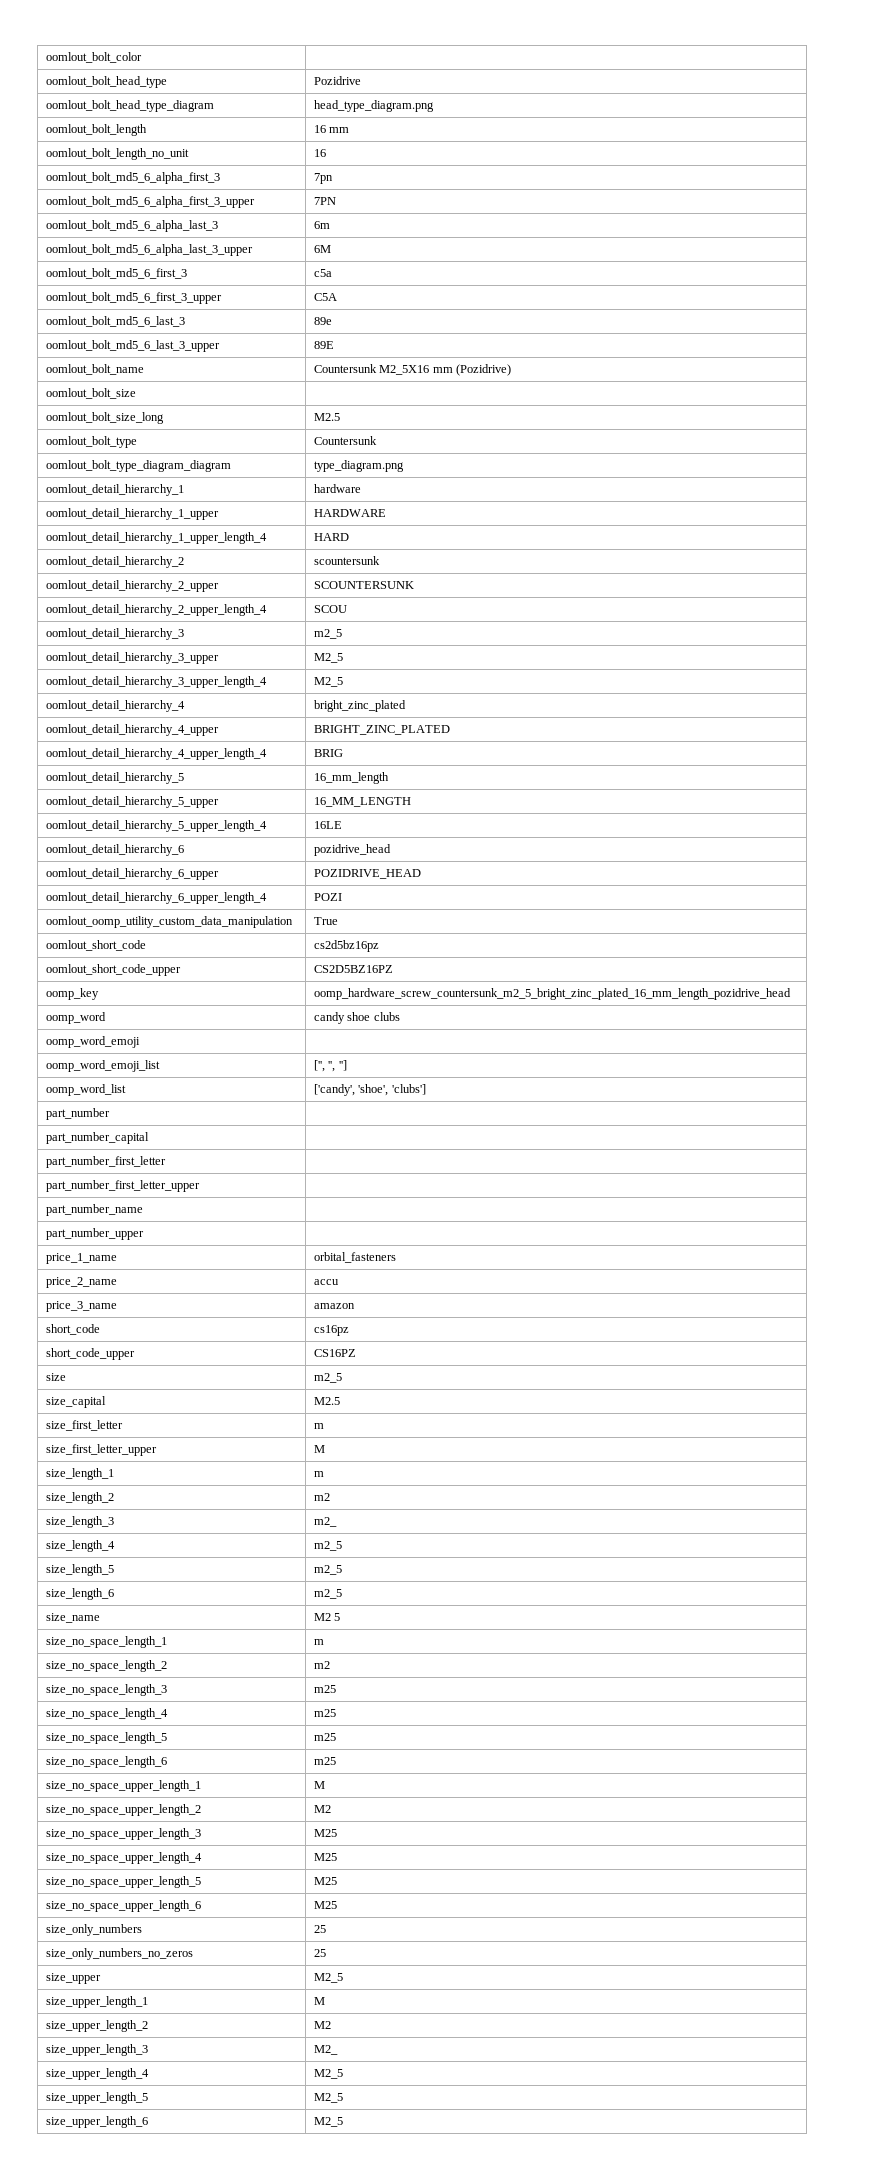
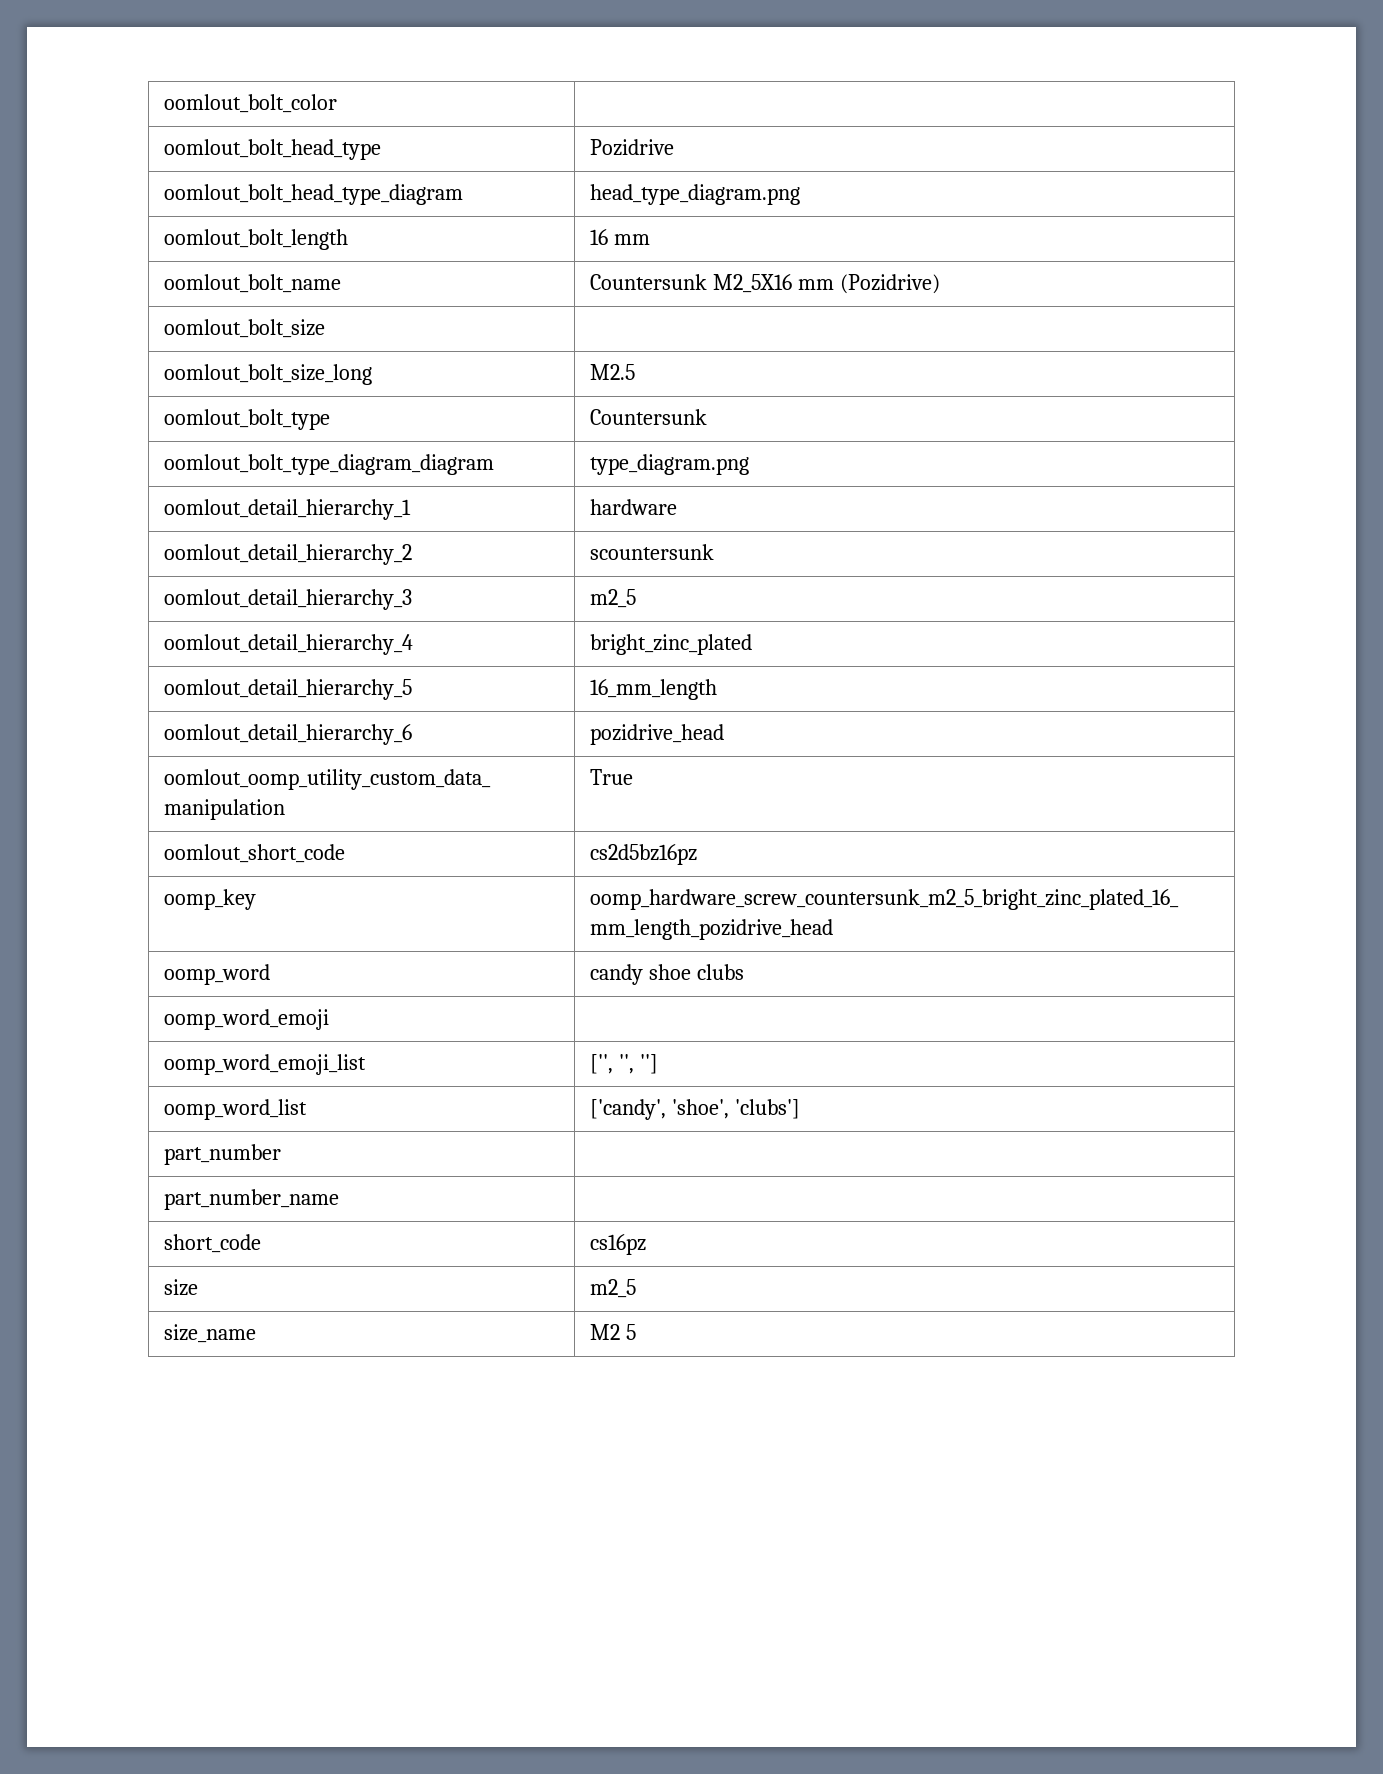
[45,148,189,160] [313,149,326,157] [45,172,220,184] [313,173,333,184] [45,196,255,208] [313,197,336,205] [45,220,218,232] [313,221,330,229] [45,244,253,256] [313,245,331,253] [45,268,187,279] [313,269,332,277] [45,292,222,304] [313,293,337,301] [45,316,185,327] [313,317,332,325] [45,340,220,352] [313,341,334,349] // oomlout_bolt_length_no_unit | 16 // oomlout_bolt_md5_6_alpha_first_3 | 7pn // oomlout_bolt_md5_6_alpha_first_3_upper | 7PN // oomlout_bolt_md5_6_alpha_last_3 | 6m // oomlout_bolt_md5_6_alpha_last_3_upper | 6M // oomlout_bolt_md5_6_first_3 | c5a // oomlout_bolt_md5_6_first_3_upper | C5A // oomlout_bolt_md5_6_last_3 | 89e // oomlout_bolt_md5_6_last_3_upper | 89E -> (651, 239) none
[45,508,219,520] [313,509,386,517] [45,532,267,544] [313,533,349,541] [45,556,184,568] [313,556,380,565] [45,580,219,592] [313,581,414,589] [45,604,267,616] [313,605,347,613] [45,628,184,640] [313,629,342,639] [45,652,219,664] [313,653,343,663] [45,676,267,688] [313,677,343,687] [45,700,185,712] [313,700,406,712] [45,724,219,736] [313,725,450,735] [45,748,267,760] [313,749,343,757] [45,772,184,784] [313,772,389,784] [45,796,219,808] [313,797,411,807] [45,820,267,832] [313,821,342,829] [45,844,184,856] [313,844,391,856] [45,868,219,880] [313,869,421,879] [45,892,267,904] [313,893,342,901] oomlout_detail_hierarchy_1_upper | HARDWARE // oomlout_detail_hierarchy_1_upper_length_4 | HARD // oomlout_detail_hierarchy_2 | scountersunk // oomlout_detail_hierarchy_2_upper | SCOUNTERSUNK // oomlout_detail_hierarchy_2_upper_length_4 | SCOU // oomlout_detail_hierarchy_3 | m2_5 // oomlout_detail_hierarchy_3_upper | M2_5 // oomlout_detail_hierarchy_3_upper_length_4 | M2_5 // oomlout_detail_hierarchy_4 | bright_zinc_plated // oomlout_detail_hierarchy_4_upper | BRIGHT_ZINC_PLATED // oomlout_detail_hierarchy_4_upper_length_4 | BRIG // oomlout_detail_hierarchy_5 | 16_mm_length // oomlout_detail_hierarchy_5_upper | 16_MM_LENGTH // oomlout_detail_hierarchy_5_upper_length_4 | 16LE // oomlout_detail_hierarchy_6 | pozidrive_head // oomlout_detail_hierarchy_6_upper | POZIDRIVE_HEAD // oomlout_detail_hierarchy_6_upper_length_4 | POZI -> [164,544,413,565] [590,544,715,560] [164,589,413,610] [590,589,637,608] [164,634,414,655] [590,634,753,655] [164,679,413,700] [590,679,718,700] [164,724,413,745] [590,724,725,745] oomlout_detail_hierarchy_2 | scountersunk // oomlout_detail_hierarchy_3 | m2_5 // oomlout_detail_hierarchy_4 | bright_zinc_plated // oomlout_detail_hierarchy_5 | 16_mm_length // oomlout_detail_hierarchy_6 | pozidrive_head
[45,964,181,976] [313,965,393,973] // oomlout_short_code_upper | CS2D5BZ16PZ -> (698, 854) none
[45,1132,149,1144] [45,1156,166,1168] [45,1180,200,1192] [45,1204,143,1216] [45,1228,144,1240] [45,1253,117,1264] [313,1252,396,1263] [45,1277,117,1288] [313,1279,339,1285] [45,1301,117,1312] [313,1303,355,1309] part_number_capital | // part_number_first_letter | // part_number_first_letter_upper | // part_number_name | // part_number_upper | // price_1_name | orbital_fasteners // price_2_name | accu // price_3_name | amazon -> [164,1189,340,1210] part_number_name |
[45,1348,135,1360] [313,1349,356,1357] // short_code_upper | CS16PZ -> (647, 1244) none
[45,1396,106,1408] [313,1397,340,1405] [45,1420,123,1431] [313,1423,324,1429] [45,1444,157,1456] [313,1445,325,1453] [45,1468,114,1480] [313,1471,324,1477] [45,1492,114,1504] [313,1493,330,1501] [45,1516,114,1528] [313,1517,337,1527] [45,1540,115,1552] [313,1541,342,1551] [45,1564,114,1576] [313,1565,342,1575] [45,1588,114,1600] [313,1589,342,1599] [45,1613,100,1623] [313,1613,341,1621] [45,1636,167,1648] [313,1639,324,1645] [45,1660,167,1672] [313,1661,330,1669] [45,1684,167,1696] [313,1685,336,1693] [45,1708,168,1720] [313,1709,336,1717] [45,1732,167,1744] [313,1733,336,1741] [45,1756,167,1768] [313,1757,336,1765] [45,1780,201,1792] [313,1781,325,1789] [45,1804,201,1816] [313,1805,331,1813] [45,1828,201,1840] [313,1829,337,1837] [45,1852,202,1864] [313,1853,337,1861] [45,1876,201,1888] [313,1877,337,1885] [45,1900,201,1912] [313,1901,337,1909] [45,1924,142,1936] [313,1925,326,1933] [45,1948,193,1960] [313,1949,326,1957] [45,1973,101,1984] [313,1973,343,1983] [45,1996,148,2008] [313,1997,325,2005] [45,2020,148,2032] [313,2021,331,2029] [45,2044,148,2056] [313,2045,338,2055] [45,2068,149,2080] [313,2069,343,2079] [45,2092,148,2104] [313,2093,343,2103] [45,2116,148,2128] [313,2117,343,2127] size_capital | M2.5 // size_first_letter | m // size_first_letter_upper | M // size_length_1 | m // size_length_2 | m2 // size_length_3 | m2_ // size_length_4 | m2_5 // size_length_5 | m2_5 // size_length_6 | m2_5 // size_name | M2 5 // size_no_space_length_1 | m // size_no_space_length_2 | m2 // size_no_space_length_3 | m25 // size_no_space_length_4 | m25 // size_no_space_length_5 | m25 // size_no_space_length_6 | m25 // size_no_space_upper_length_1 | M // size_no_space_upper_length_2 | M2 // size_no_space_upper_length_3 | M25 // size_no_space_upper_length_4 | M25 // size_no_space_upper_length_5 | M25 // size_no_space_upper_length_6 | M25 // size_only_numbers | 25 // size_only_numbers_no_zeros | 25 // size_upper | M2_5 // size_upper_length_1 | M // size_upper_length_2 | M2 // size_upper_length_3 | M2_ // size_upper_length_4 | M2_5 // size_upper_length_5 | M2_5 // size_upper_length_6 | M2_5 -> [164,1324,257,1343] [590,1324,637,1340] size_name | M2 5

